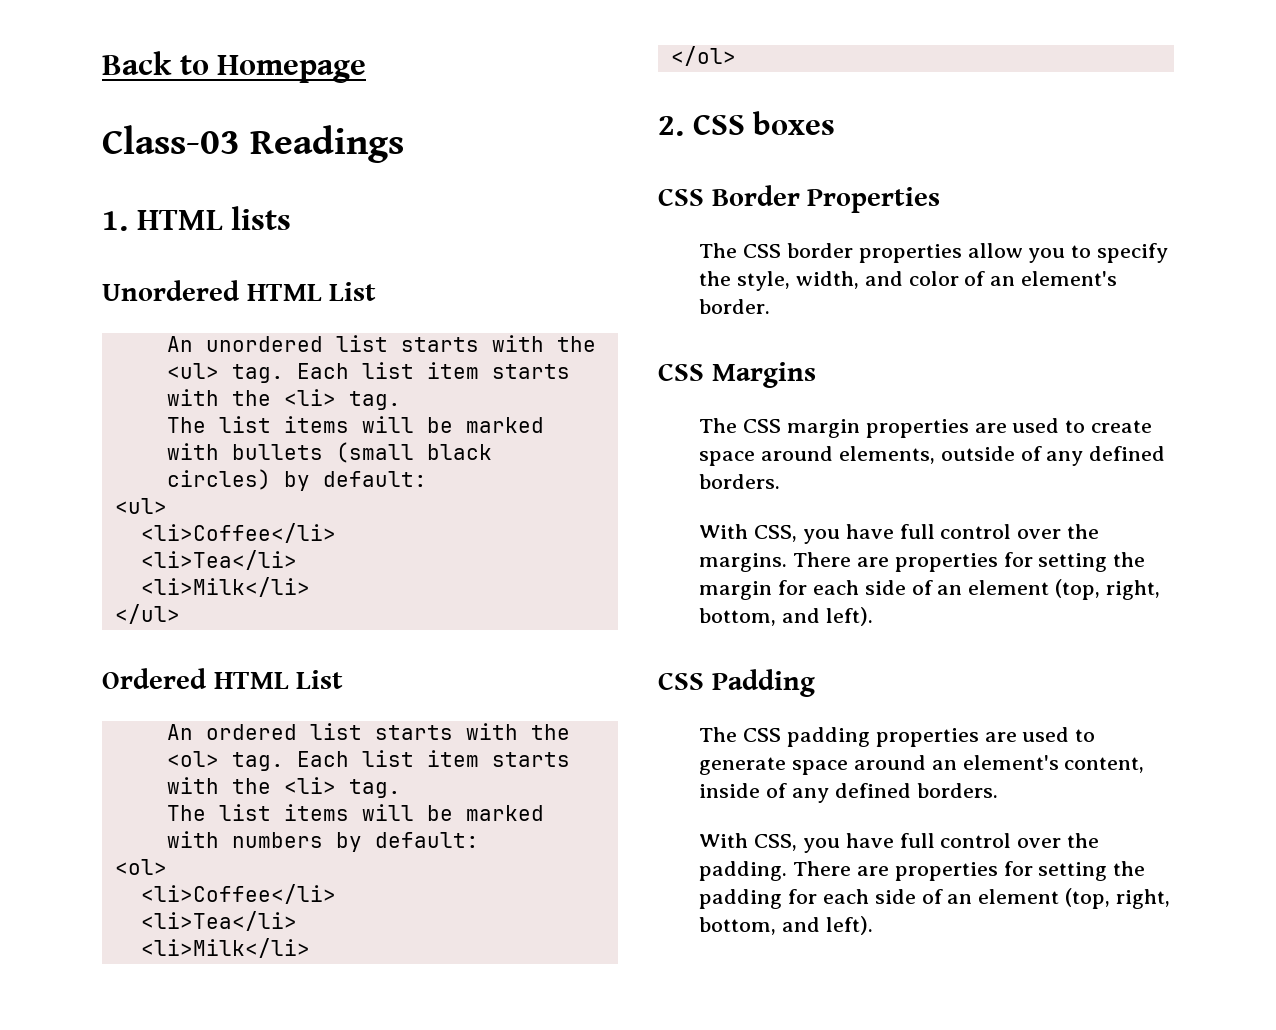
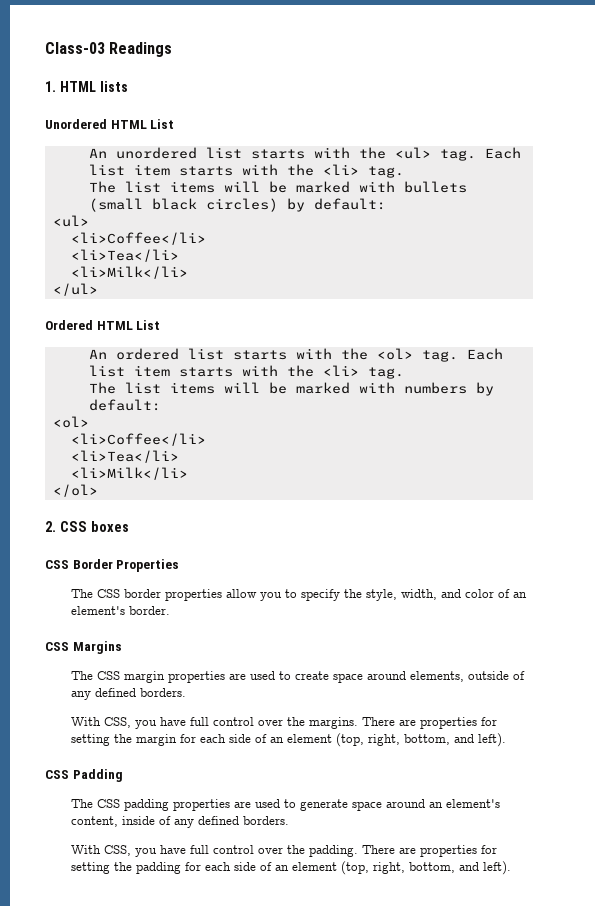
[102,51,367,83] Back to Homepage // -> (45, 48) none

